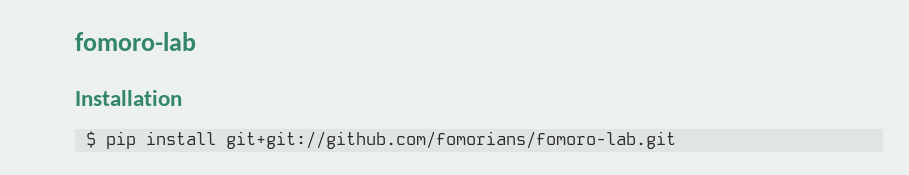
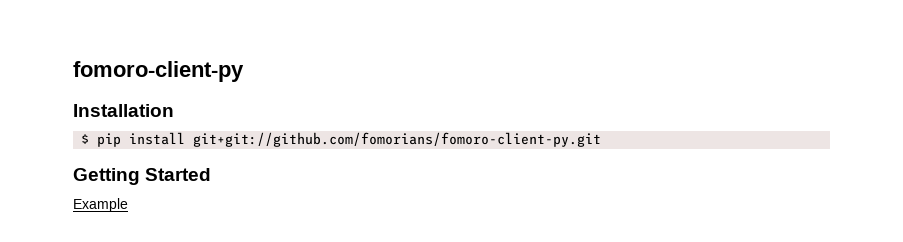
[75,32,196,51] fomoro-lab -> [73,61,244,82] fomoro-client-py
[226,131,677,149] git+git://github.com/fomorians/fomoro-lab.git -> [193,132,602,147] [73,168,212,185] [73,198,128,212] git+git://github.com/fomorians/fomoro-client-py.git // Getting Started // Example

